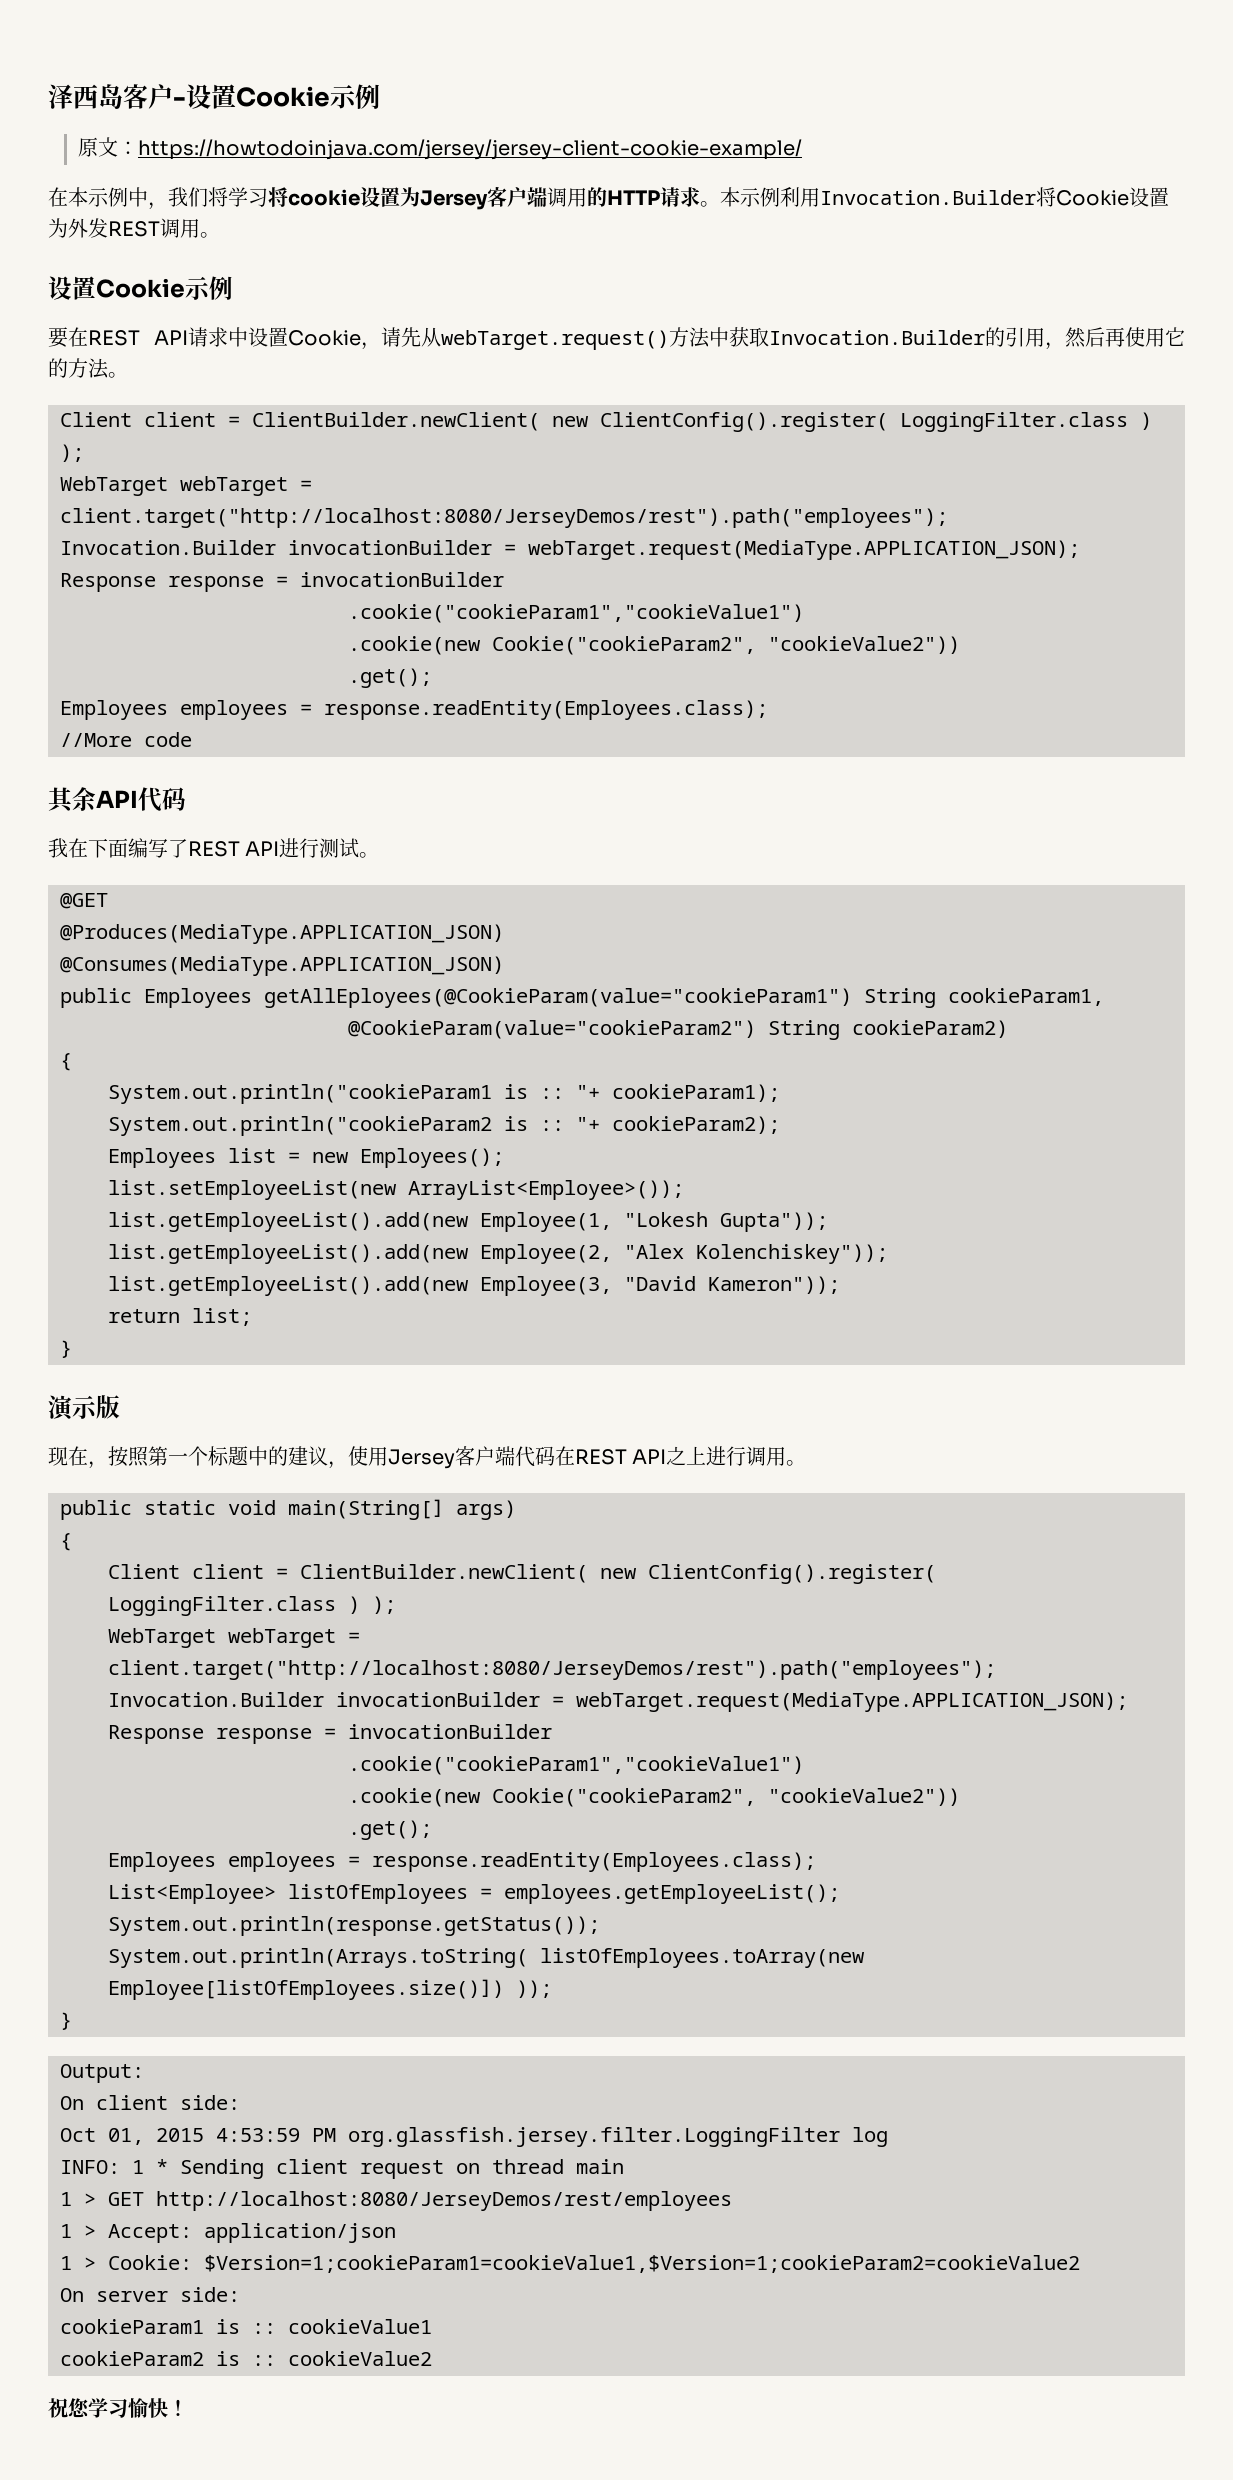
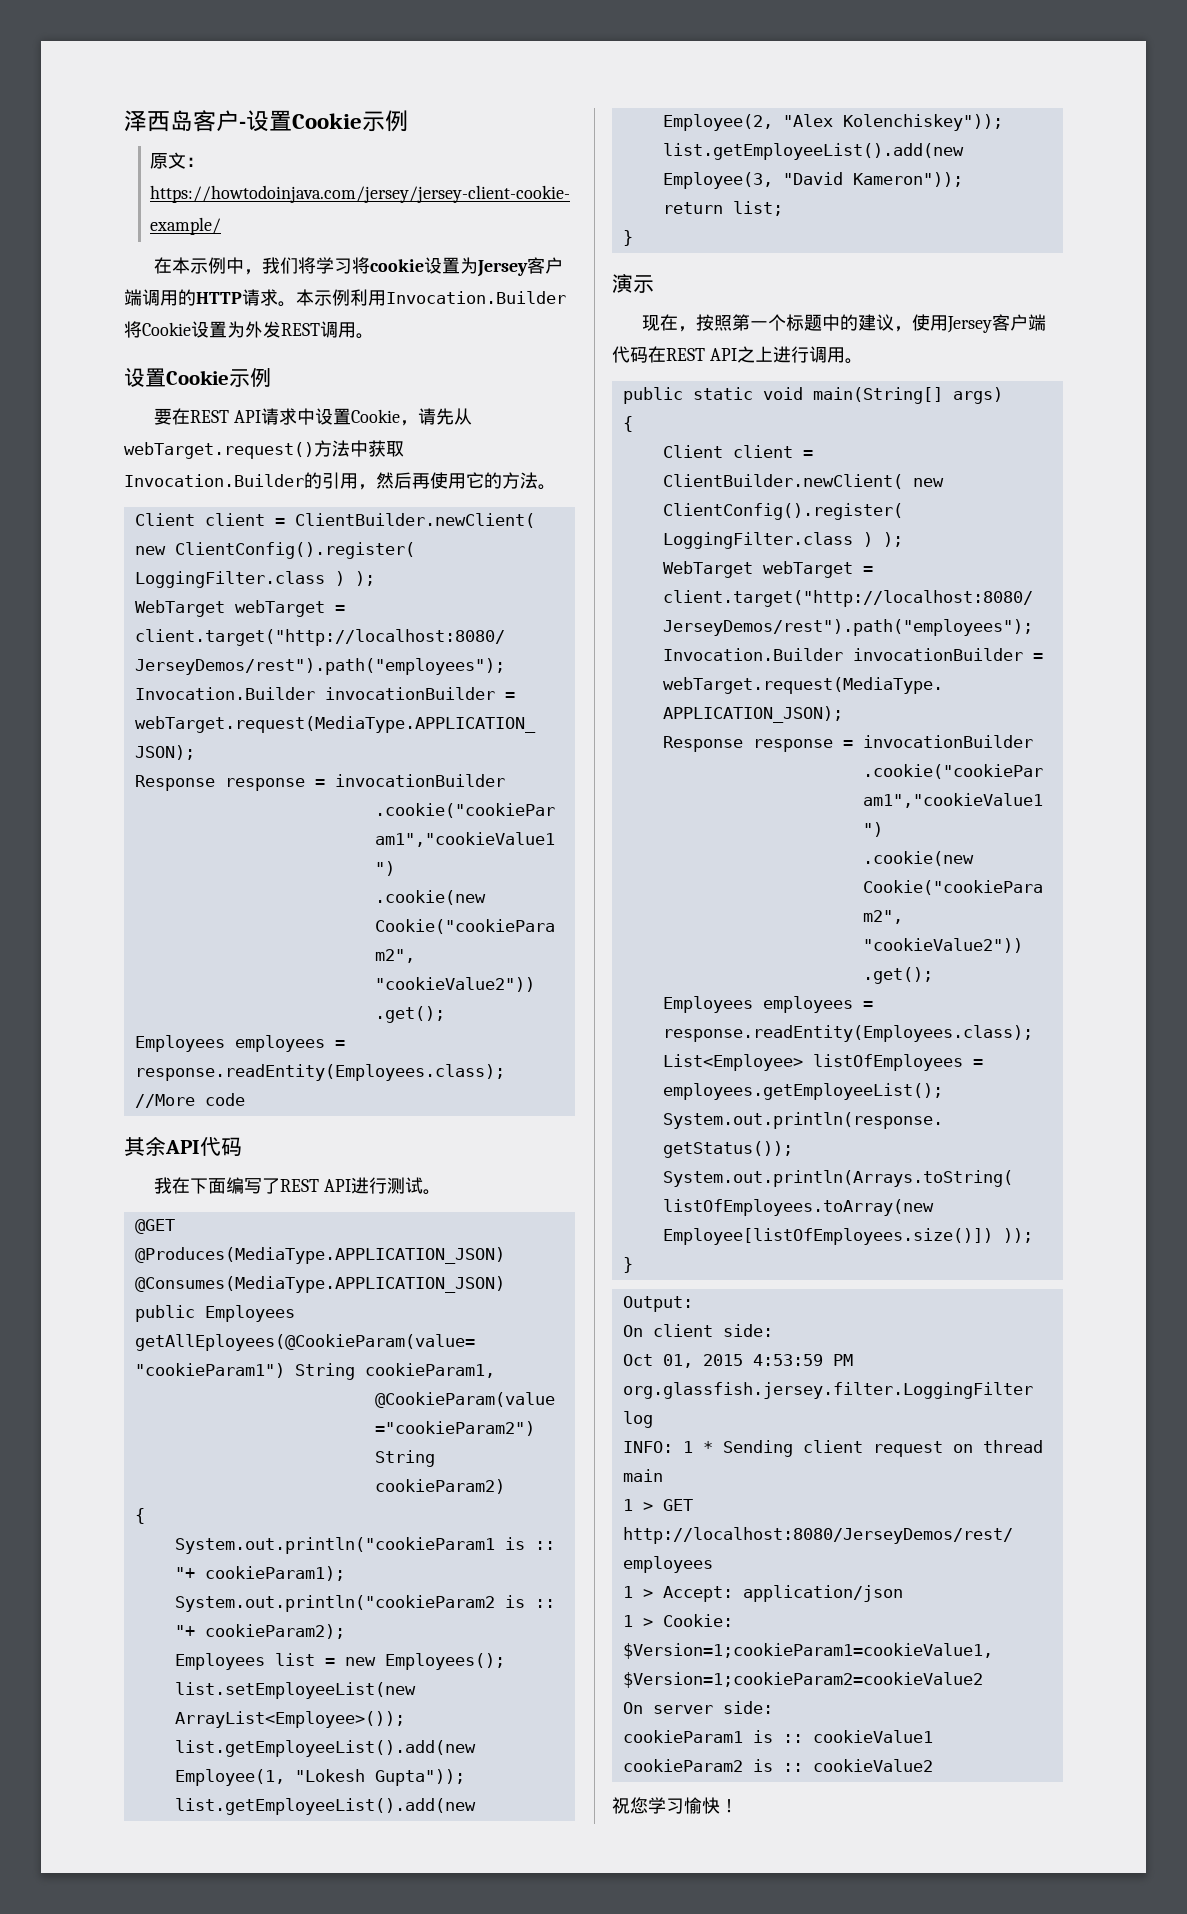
[96,1395,120,1419] 版 -> (654, 284) none

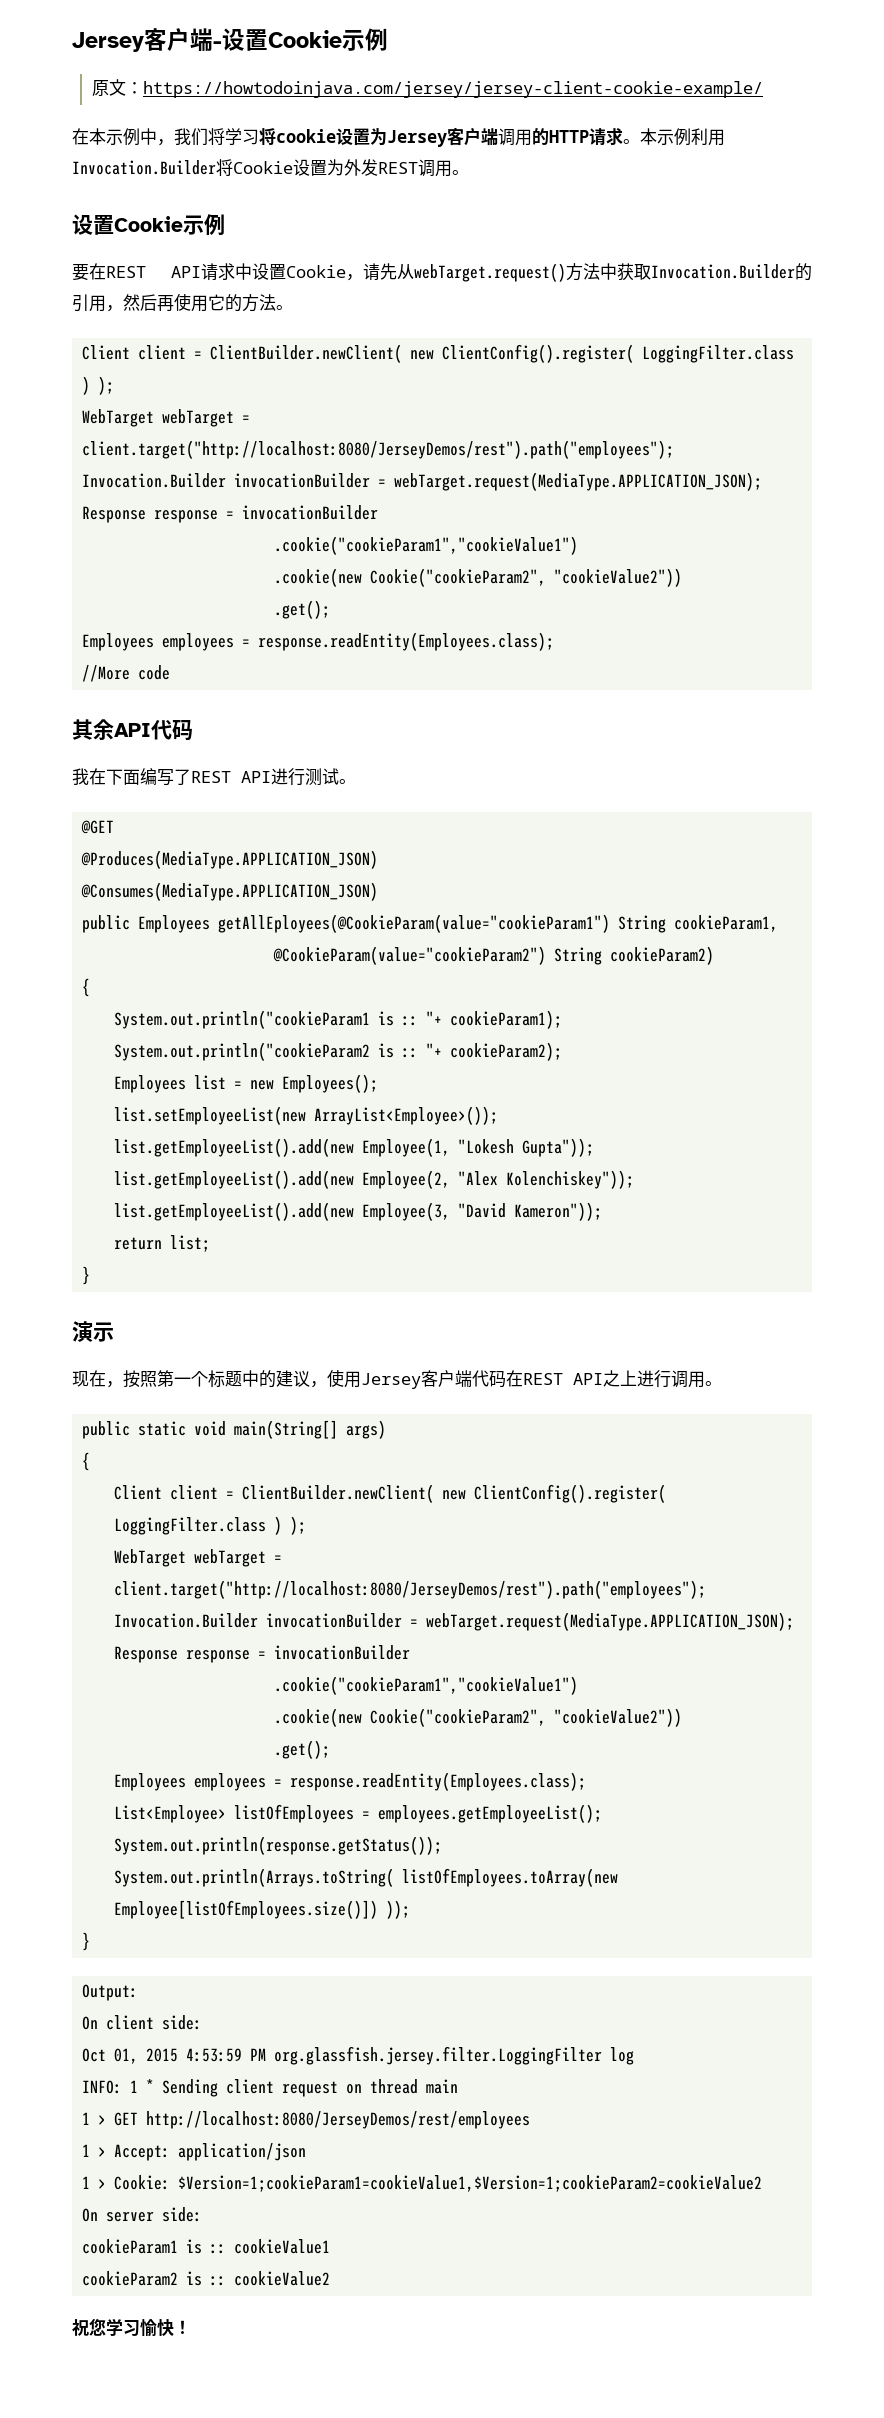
[124,110,239,132] 泽西岛客户 -> [72,28,213,52] Jersey客户端

